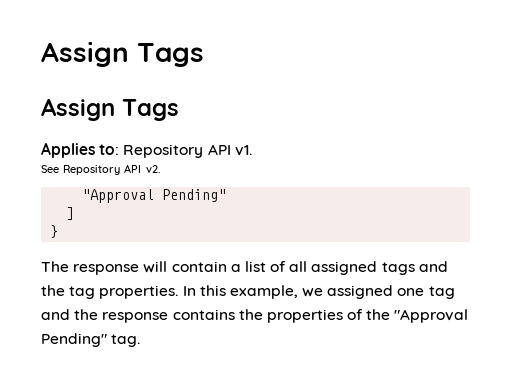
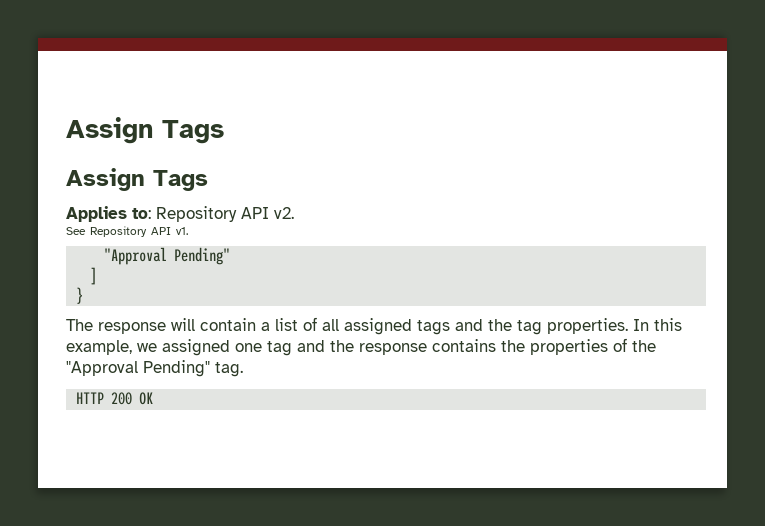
[234,145,252,156] v1. -> [274,207,294,219] v2.
[145,165,160,173] v2. -> [176,227,188,235] v1.
(141, 340) none -> [76,392,154,405] // HTTP 200 OK

